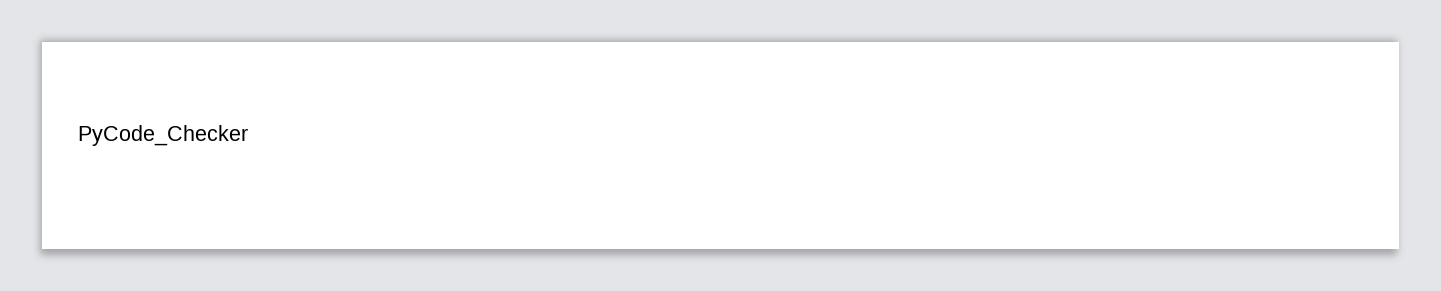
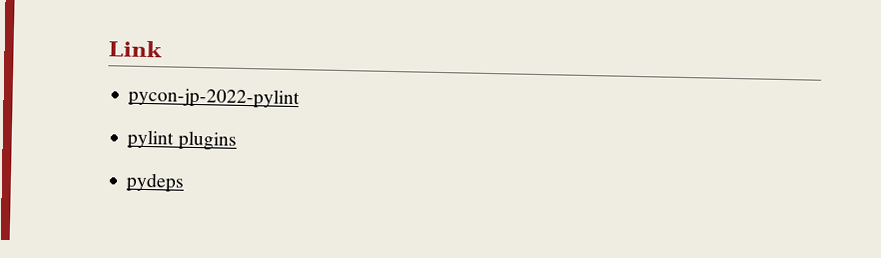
[78,125,248,146] PyCode_Checker -> [108,40,162,58] [128,86,301,110] [127,129,237,151] [126,172,186,193] Link // pycon-jp-2022-pylint // pylint plugins // pydeps

